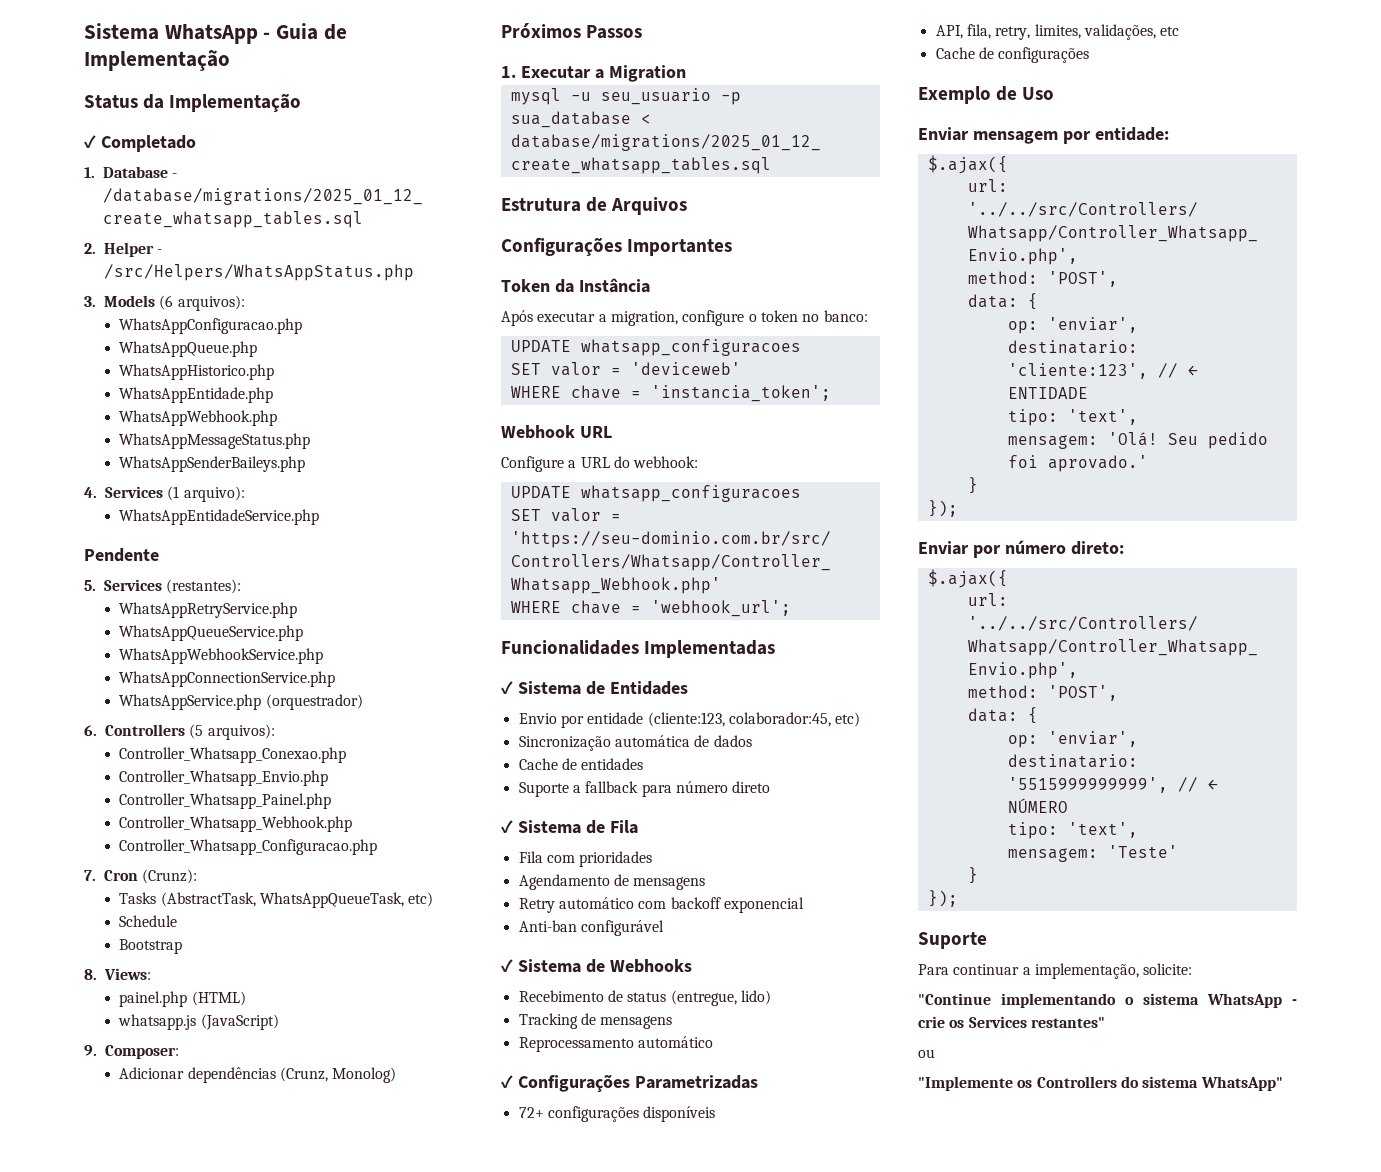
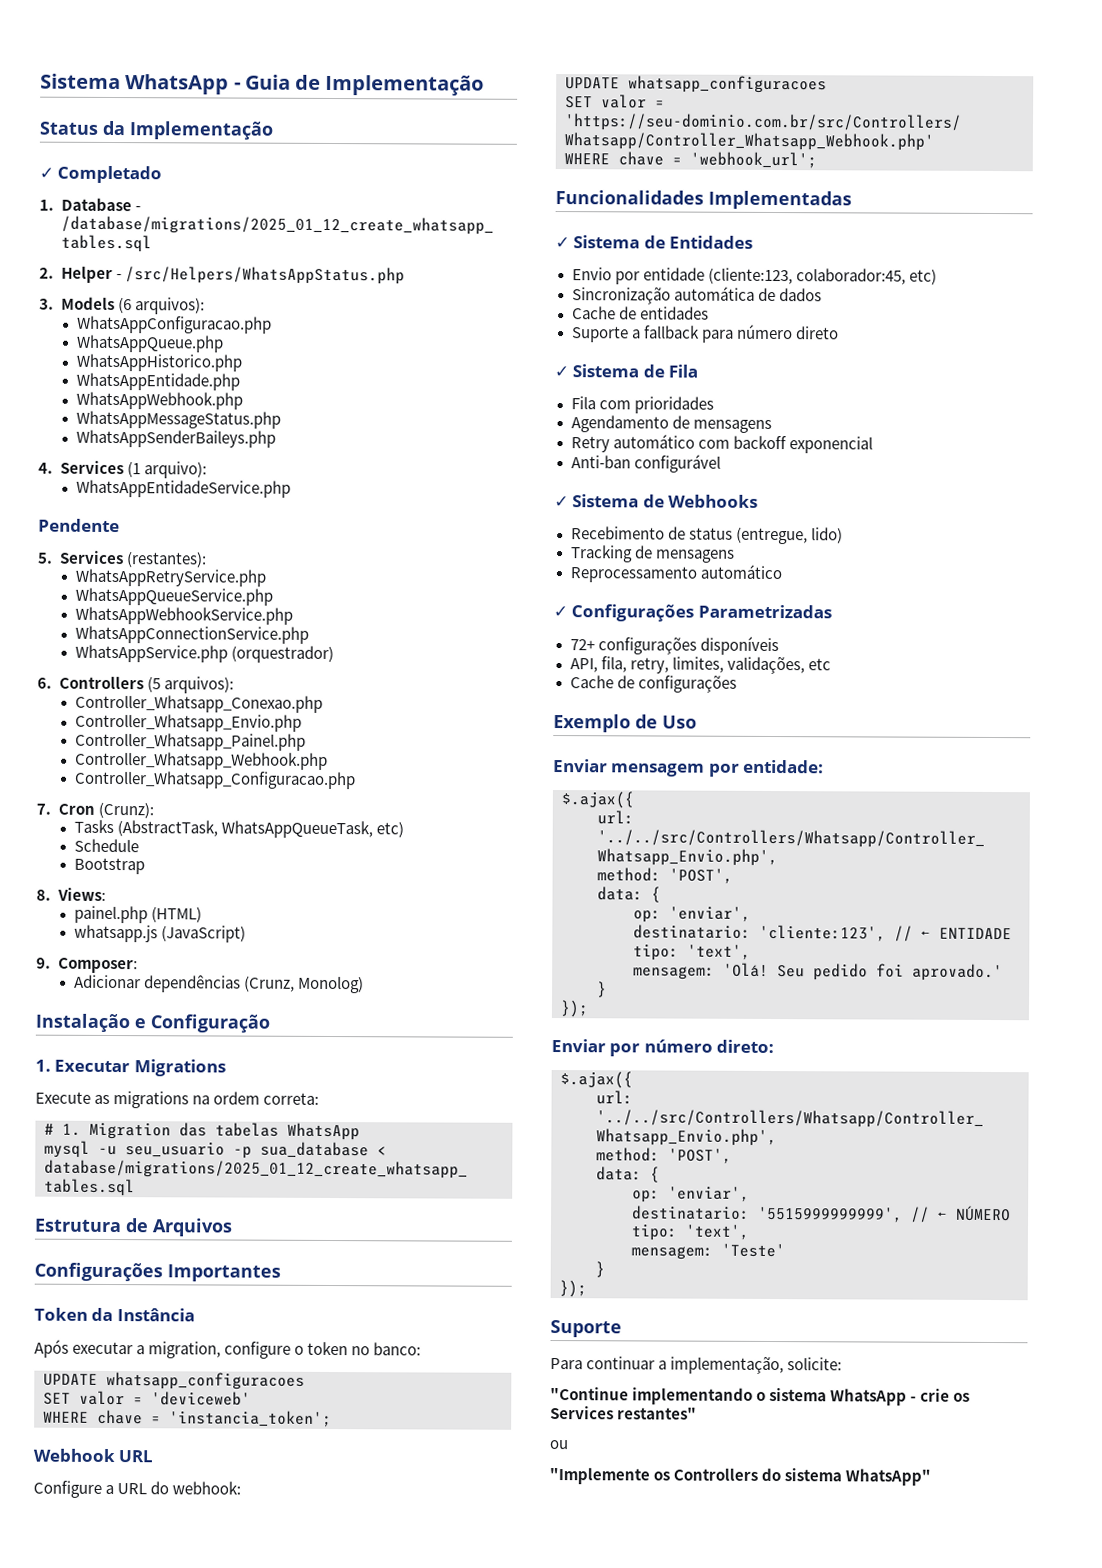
[501,23,643,39] Próximos Passos -> [35,1013,270,1033] Instalação e Configuração
[594,65,686,82] a Migration -> [133,1059,226,1077] [35,1091,320,1109] [44,1122,360,1141] Migrations // Execute as migrations na ordem correta: // # 1. Migration das tabelas WhatsApp

